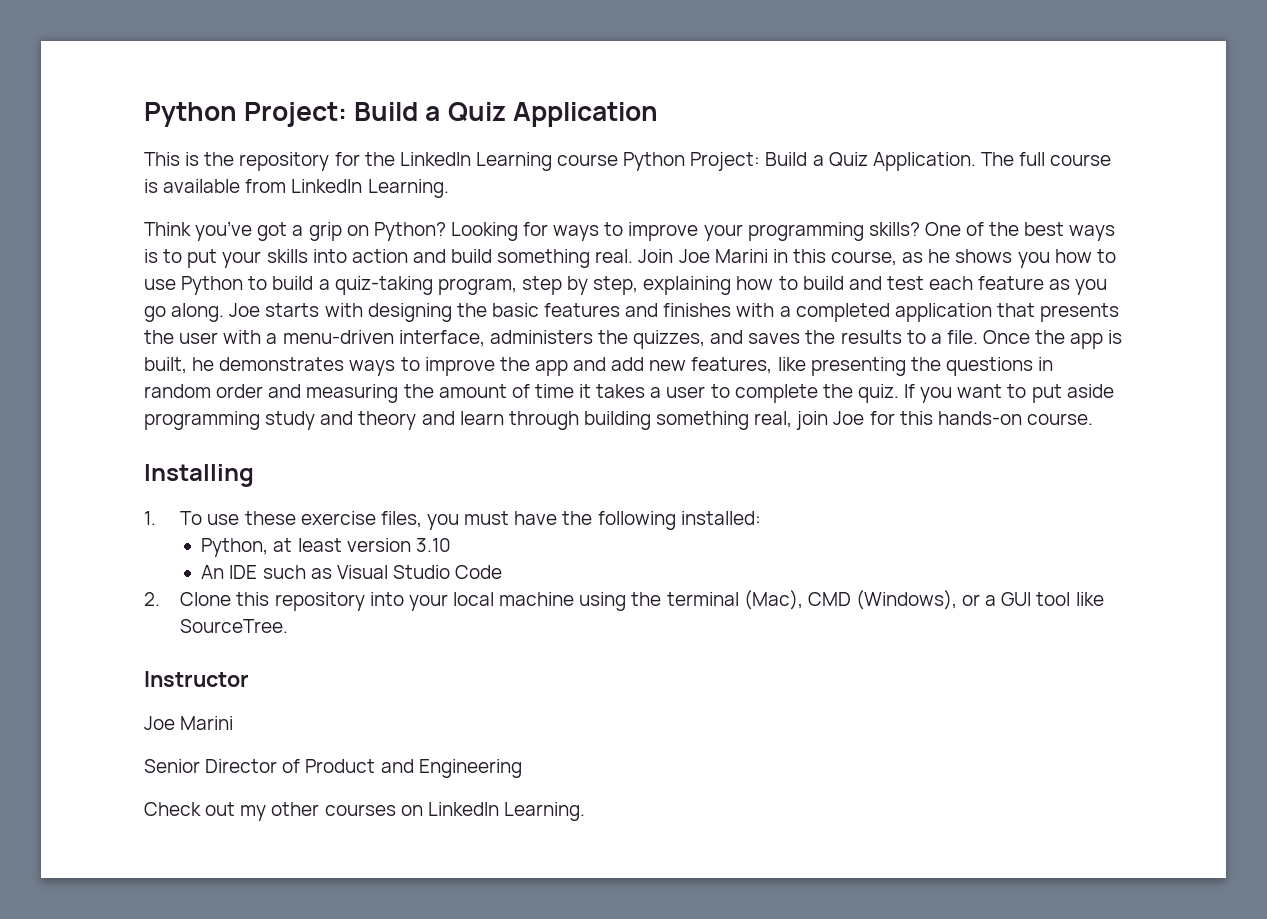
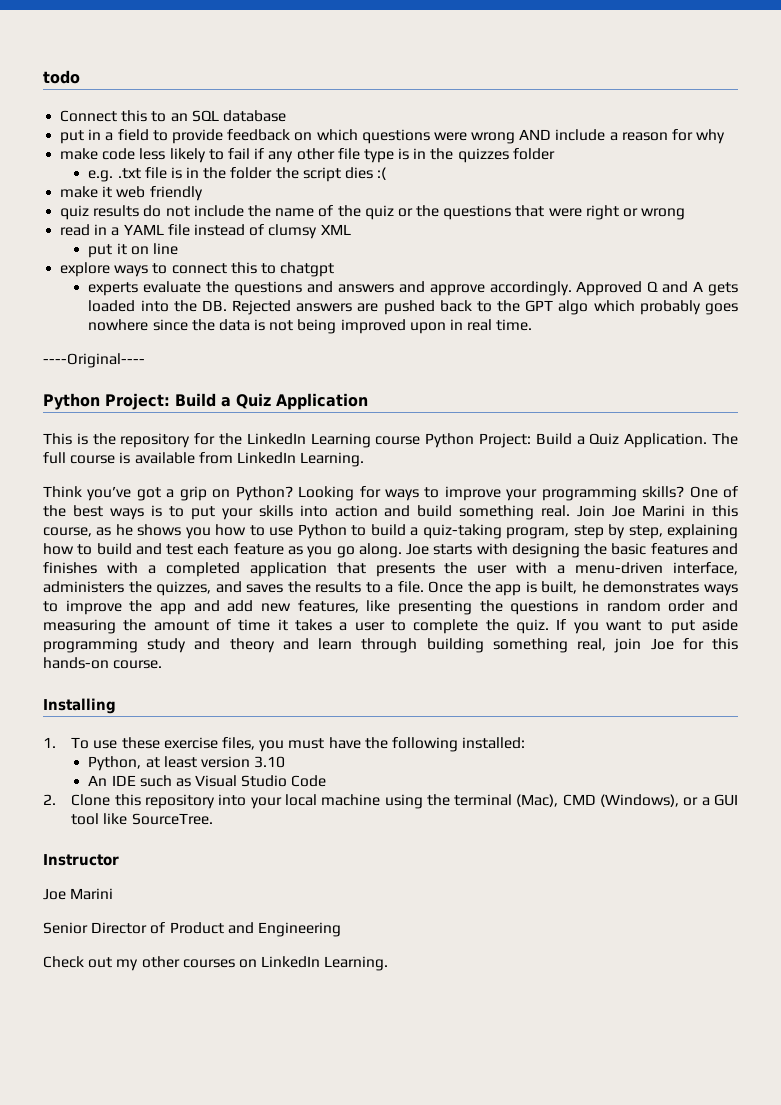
(144, 114) none -> [43,70,80,84] [60,110,286,122] [60,129,726,144] [60,148,555,163] [88,167,387,182] [60,186,203,201] [60,205,686,220] [60,224,351,239] [88,243,178,258] [60,262,335,277] [88,281,738,296] [88,300,739,315] [88,319,533,334] [43,353,145,368] todo // Connect this to an SQL database // put in a field to provide feedback on which questions were wrong AND include a reason for why // make code less likely to fail if any other file type is in the quizzes folder // e.g. .txt file is in the folder the script dies :( // make it web friendly // quiz results do not include the name of the quiz or the questions that were right or wrong // read in a YAML file instead of clumsy XML // put it on line // explore ways to connect this to chatgpt // experts evaluate the questions and answers and approve accordingly. Approved Q and A gets loaded into the DB. Rejected answers are pushed back to the GPT algo which probably goes nowhere since the data is not being improved upon in real time. // ----Original---- //

